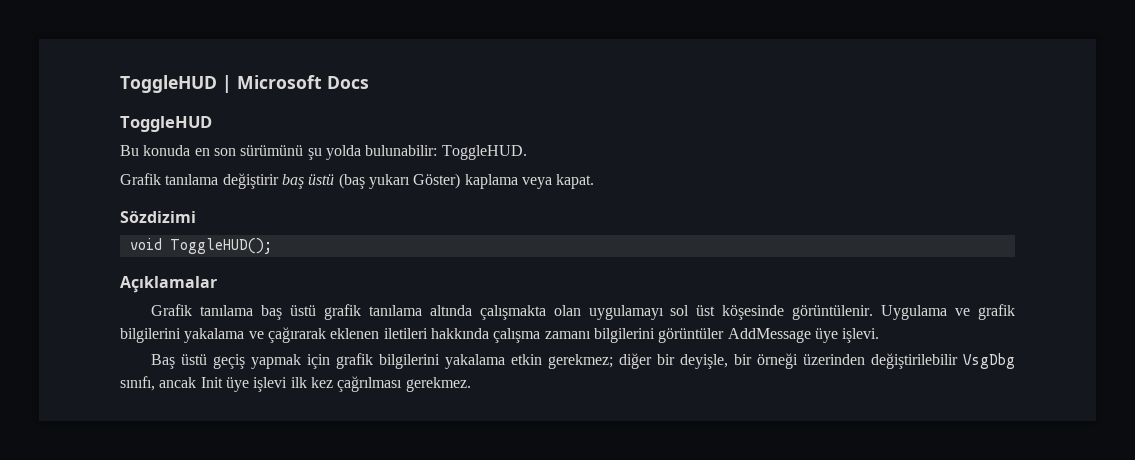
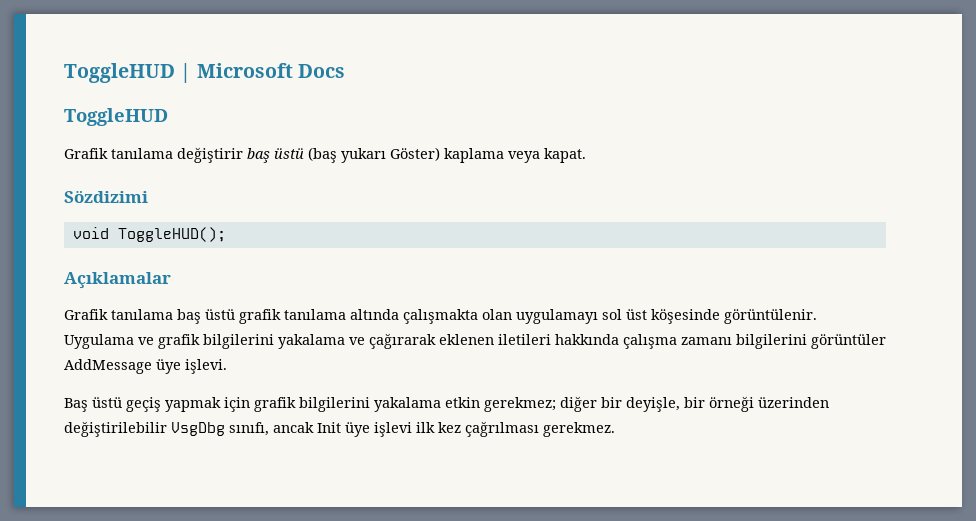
[120,145,527,160] // Bu konuda en son sürümünü şu yolda bulunabilir: ToggleHUD. -> (168, 117) none

